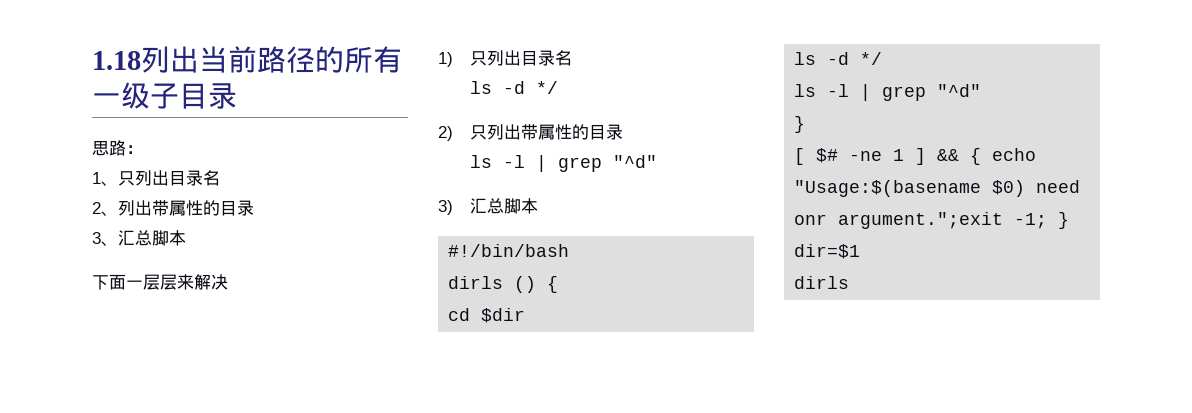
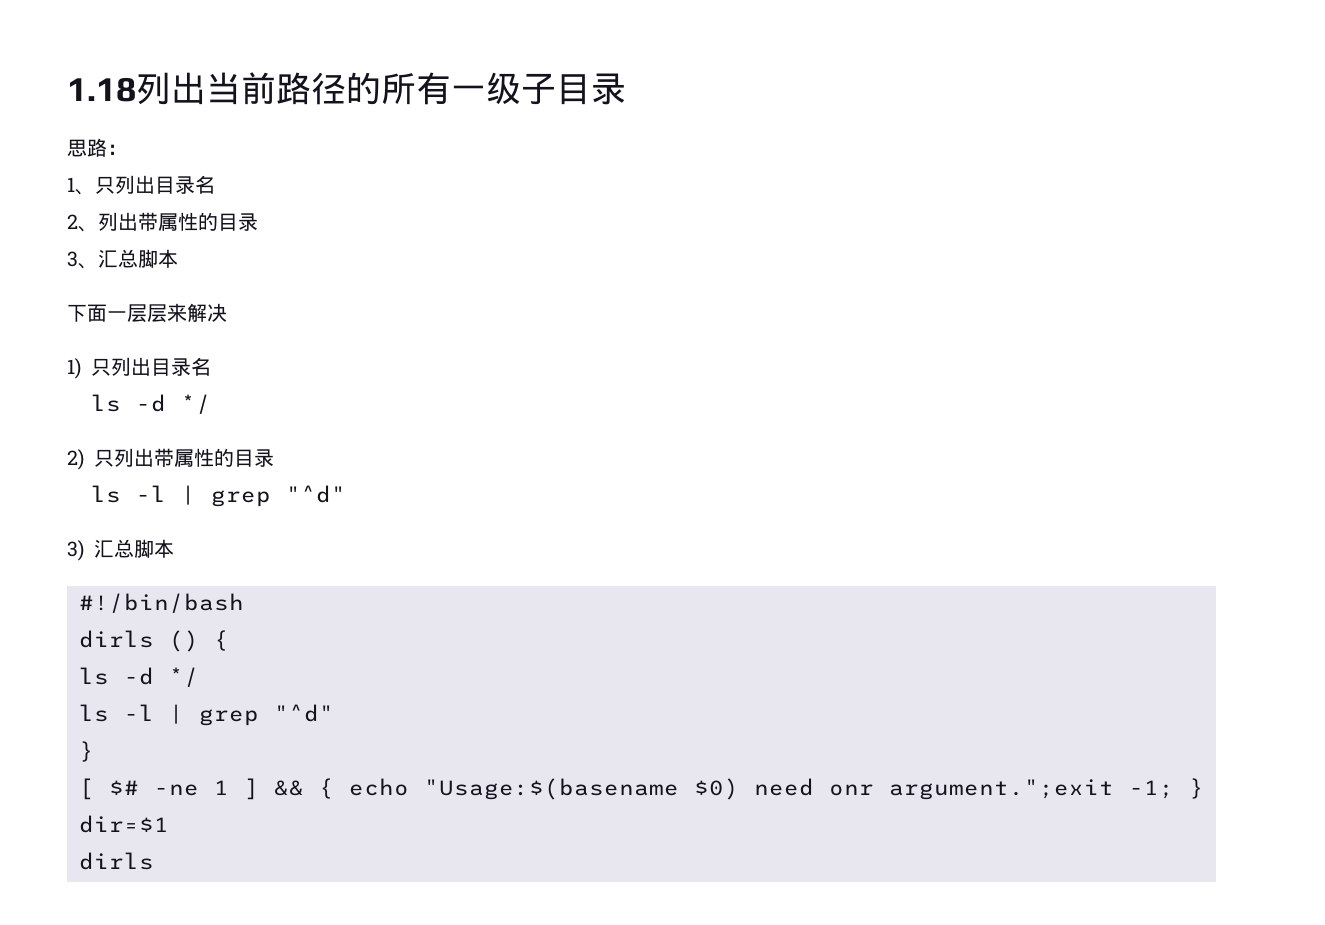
[448,308,526,323] // cd $dir -> (229, 640) none

